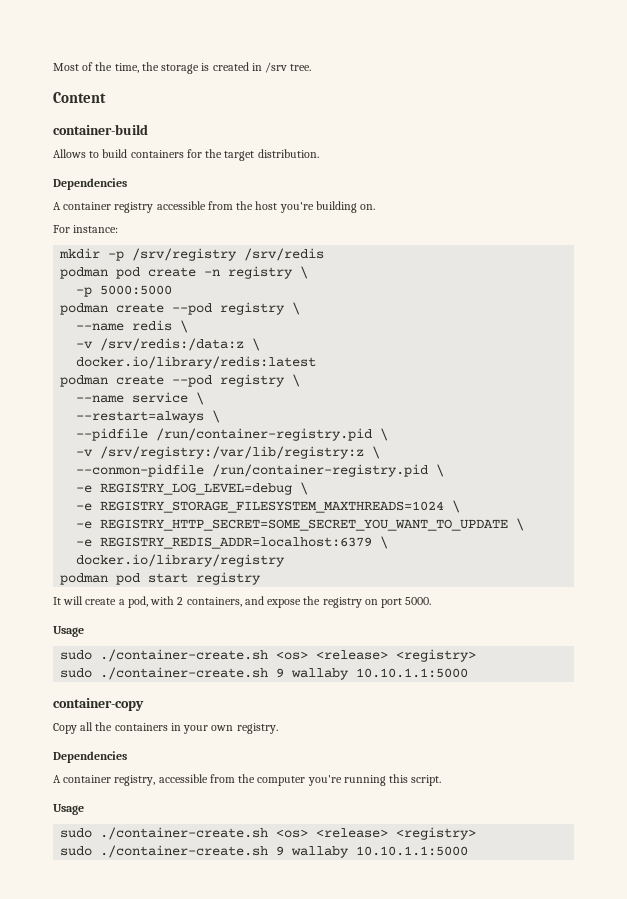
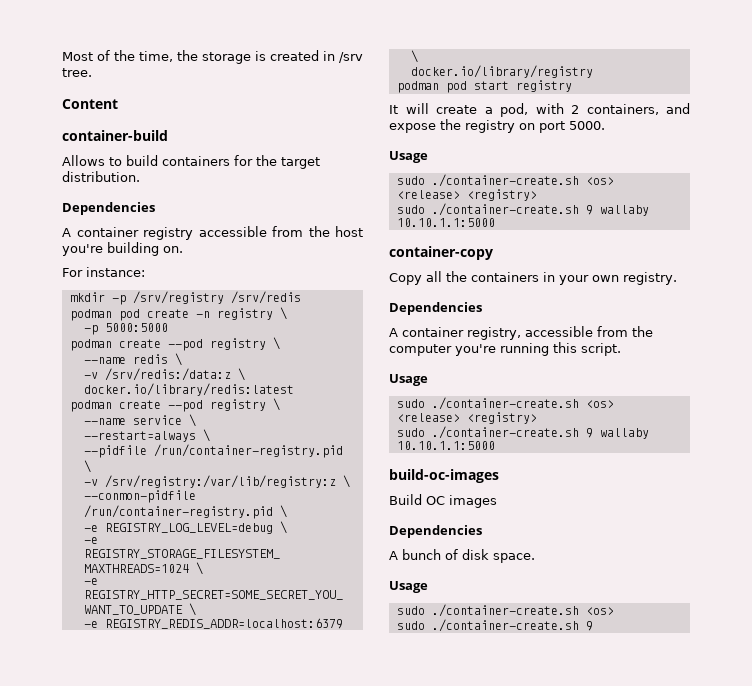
(469, 851) none -> [389,469,499,483] [389,494,497,508] [389,525,482,538] [389,549,535,563] [389,581,428,593] [396,604,614,617] [396,619,593,632] // build-oc-images // Build OC images // Dependencies // A bunch of disk space. // Usage // sudo ./container-create.sh <os> // sudo ./container-create.sh 9

